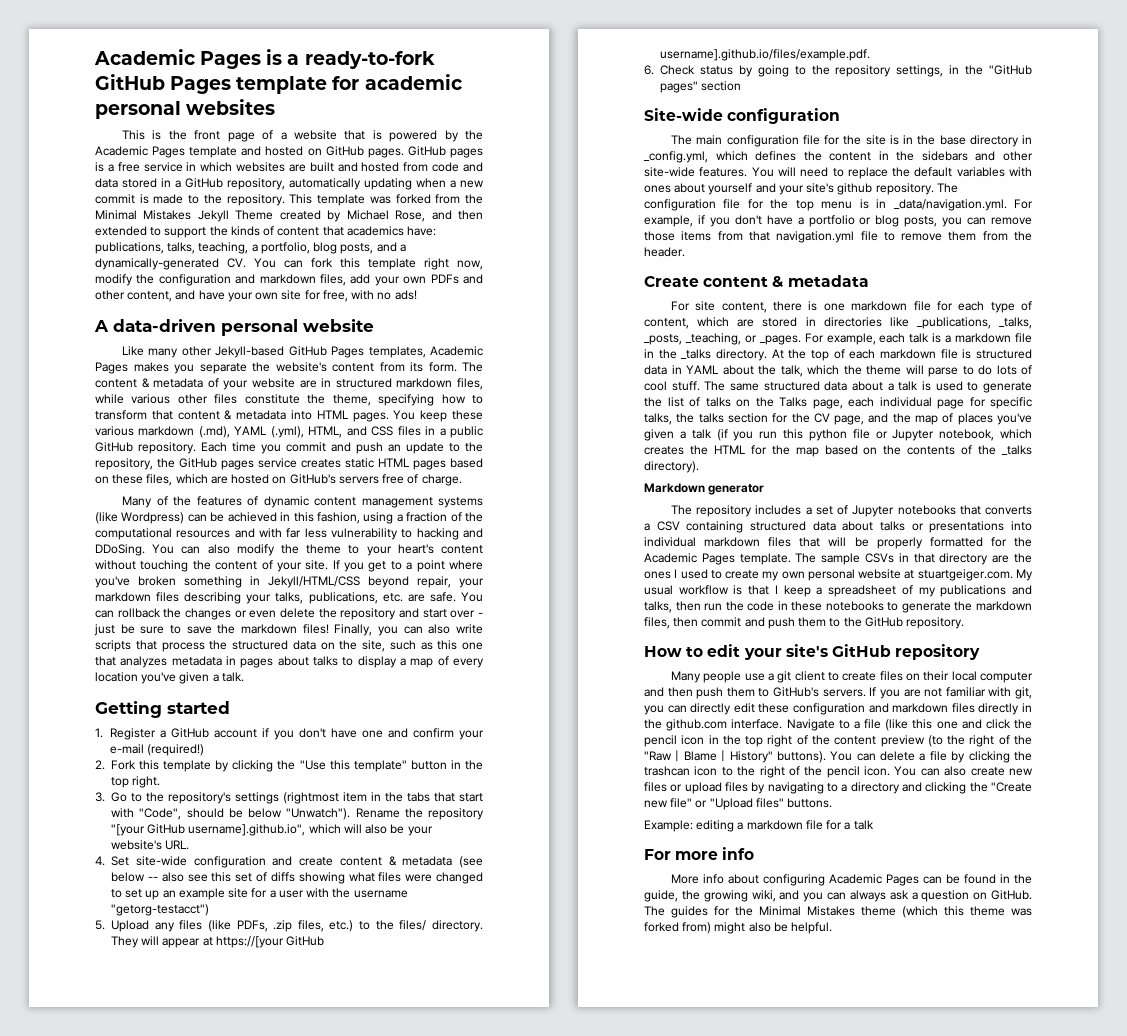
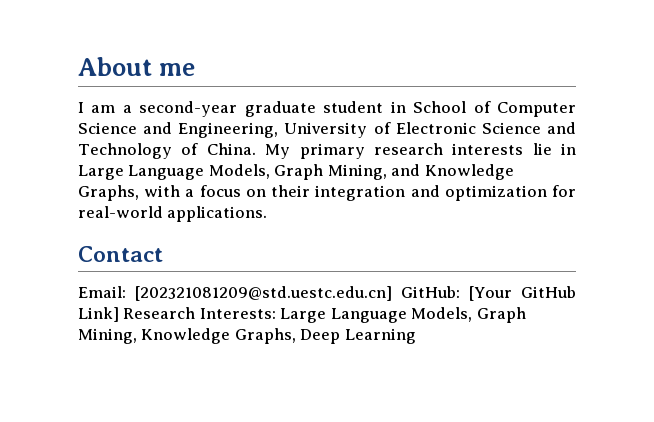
[94,49,435,69] [95,74,462,94] [95,99,276,119] [122,130,483,142] [95,146,483,158] [95,162,484,172] [95,178,484,190] [95,194,483,206] [95,210,483,222] [95,226,437,238] [95,242,406,254] [95,258,483,270] [95,274,483,286] [95,290,417,302] [94,319,374,336] [122,346,483,358] [95,362,483,374] [95,378,483,390] [95,394,483,406] [95,410,484,422] [95,426,483,438] [95,442,483,454] [95,458,483,470] [95,474,462,486] [122,496,483,508] [95,512,484,524] [95,528,483,540] [95,544,483,556] [95,560,483,572] [95,576,484,588] [95,592,483,604] [95,608,483,620] [94,624,484,636] [95,640,483,652] [95,656,484,668] [95,672,244,684] [95,701,230,718] [95,728,484,740] [109,744,204,756] [95,760,483,772] [111,776,161,788] [95,792,483,804] [111,808,484,820] [111,824,433,836] [111,840,190,850] [95,856,483,868] [111,872,483,884] [111,888,408,900] [111,904,209,916] [95,920,483,932] [111,936,325,948] [660,49,870,61] [644,65,1032,77] [660,81,742,93] [644,108,841,124] [671,135,1032,147] [643,151,1033,163] [644,167,1032,179] [644,183,958,195] [644,199,1033,211] [644,215,1032,227] [644,231,1032,243] [644,247,685,257] [644,275,869,287] [671,301,1032,313] [644,317,1032,329] [643,333,1032,345] [644,349,1032,361] [644,365,1032,377] [644,381,1032,393] [644,397,1032,409] [644,413,1032,425] [644,429,1032,441] [644,445,1032,457] [644,461,699,473] [644,483,765,495] [671,505,1032,517] [644,521,1032,533] [644,537,1032,549] [644,553,1032,565] [644,569,1033,581] [644,585,1032,597] [644,601,1032,613] [644,617,965,629] [644,644,981,660] [671,671,1033,683] [644,687,1032,699] [644,703,1032,715] [644,719,1032,731] [644,735,1032,747] [644,750,1032,763] [644,766,1033,778] [644,782,1032,794] [644,798,833,810] [644,820,874,832] [644,847,755,860] [671,874,1032,886] [644,890,1032,902] [644,906,1032,918] [644,922,833,934] Academic Pages is a ready-to-fork GitHub Pages template for academic personal websites // This is the front page of a website that is powered by the Academic Pages template and hosted on GitHub pages. GitHub pages is a free service in which websites are built and hosted from code and data stored in a GitHub repository, automatically updating when a new commit is made to the repository. This template was forked from the Minimal Mistakes Jekyll Theme created by Michael Rose, and then extended to support the kinds of content that academics have: publications, talks, teaching, a portfolio, blog posts, and a dynamically-generated CV. You can fork this template right now, modify the configuration and markdown files, add your own PDFs and other content, and have your own site for free, with no ads! // A data-driven personal website // Like many other Jekyll-based GitHub Pages templates, Academic Pages makes you separate the website's content from its form. The content & metadata of your website are in structured markdown files, while various other files constitute the theme, specifying how to transform that content & metadata into HTML pages. You keep these various markdown (.md), YAML (.yml), HTML, and CSS files in a public GitHub repository. Each time you commit and push an update to the repository, the GitHub pages service creates static HTML pages based on these files, which are hosted on GitHub's servers free of charge. // Many of the features of dynamic content management systems (like Wordpress) can be achieved in this fashion, using a fraction of the computational resources and with far less vulnerability to hacking and DDoSing. You can also modify the theme to your heart's content without touching the content of your site. If you get to a point where you've broken something in Jekyll/HTML/CSS beyond repair, your markdown files describing your talks, publications, etc. are safe. You can rollback the changes or even delete the repository and start over - just be sure to save the markdown files! Finally, you can also write scripts that process the structured data on the site, such as this one that analyzes metadata in pages about talks to display a map of every location you've given a talk. // Getting started // 1. Register a GitHub account if you don't have one and confirm your e-mail (required!) // 2. Fork this template by clicking the "Use this template" button in the top right. // 3. Go to the repository's settings (rightmost item in the tabs that start with "Code", should be below "Unwatch"). Rename the repository "[your GitHub username].github.io", which will also be your website's URL. // 4. Set site-wide configuration and create content & metadata (see below -- also see this set of diffs showing what files were changed to set up an example site for a user with the username "getorg-testacct") // 5. Upload any files (like PDFs, .zip files, etc.) to the files/ directory. They will appear at https://[your GitHub username].github.io/files/example.pdf. // 6. Check status by going to the repository settings, in the "GitHub pages" section // Site-wide configuration // The main configuration file for the site is in the base directory in _config.yml, which defines the content in the sidebars and other site-wide features. You will need to replace the default variables with ones about yourself and your site's github repository. The configuration file for the top menu is in _data/navigation.yml. For example, if you don't have a portfolio or blog posts, you can remove those items from that navigation.yml file to remove them from the header. // Create content & metadata // For site content, there is one markdown file for each type of content, which are stored in directories like _publications, _talks, _posts, _teaching, or _pages. For example, each talk is a markdown file in the _talks directory. At the top of each markdown file is structured data in YAML about the talk, which the theme will parse to do lots of cool stuff. The same structured data about a talk is used to generate the list of talks on the Talks page, each individual page for specific talks, the talks section for the CV page, and the map of places you've given a talk (if you run this python file or Jupyter notebook, which creates the HTML for the map based on the contents of the _talks directory). // Markdown generator // The repository includes a set of Jupyter notebooks that converts a CSV containing structured data about talks or presentations into individual markdown files that will be properly formatted for the Academic Pages template. The sample CSVs in that directory are the ones I used to create my own personal website at stuartgeiger.com. My usual workflow is that I keep a spreadsheet of my publications and talks, then run the code in these notebooks to generate the markdown files, then commit and push them to the GitHub repository. // How to edit your site's GitHub repository // Many people use a git client to create files on their local computer and then push them to GitHub's servers. If you are not familiar with git, you can directly edit these configuration and markdown files directly in the github.com interface. Navigate to a file (like this one and click the pencil icon in the top right of the content preview (to the right of the "Raw | Blame | History" buttons). You can delete a file by clicking the trashcan icon to the right of the pencil icon. You can also create new files or upload files by navigating to a directory and clicking the "Create new file" or "Upload files" buttons. // Example: editing a markdown file for a talk // For more info // More info about configuring Academic Pages can be found in the guide, the growing wiki, and you can always ask a question on GitHub. The guides for the Minimal Mistakes theme (which this theme was forked from) might also be helpful. -> [78,57,196,76] [78,101,577,117] [78,122,577,138] [78,143,576,159] [78,164,514,180] [78,185,576,201] [78,206,268,222] [78,246,163,262] [78,286,576,301] [78,307,526,323] [78,328,416,344] About me // I am a second-year graduate student in School of Computer Science and Engineering, University of Electronic Science and Technology of China. My primary research interests lie in Large Language Models, Graph Mining, and Knowledge Graphs, with a focus on their integration and optimization for real-world applications. // Contact // Email: [202321081209@std.uestc.edu.cn] GitHub: [Your GitHub Link] Research Interests: Large Language Models, Graph Mining, Knowledge Graphs, Deep Learning

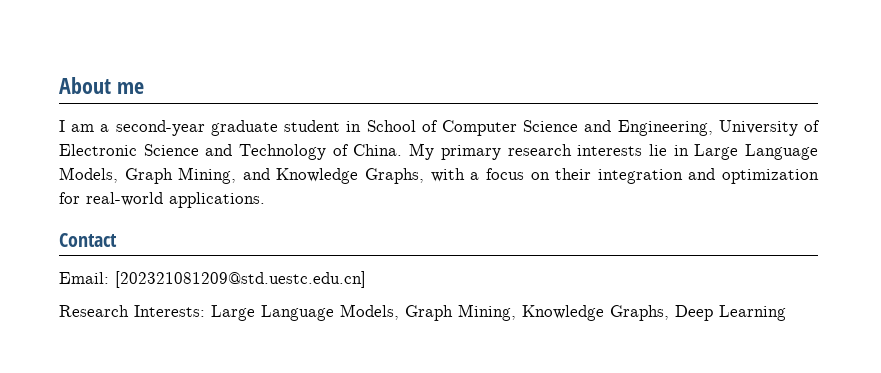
[401,286,576,301] [78,307,119,322] GitHub: [Your GitHub Link] -> (366, 279) //

